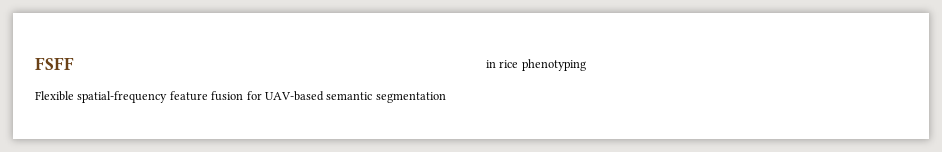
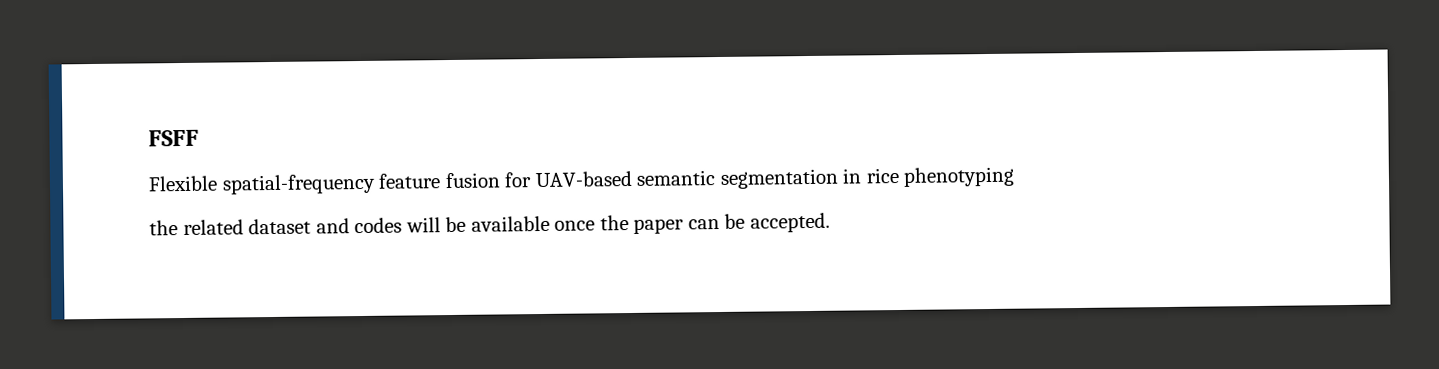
(586, 65) none -> [149,212,830,236] // the related dataset and codes will be available once the paper can be accepted.

